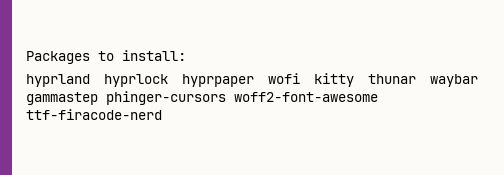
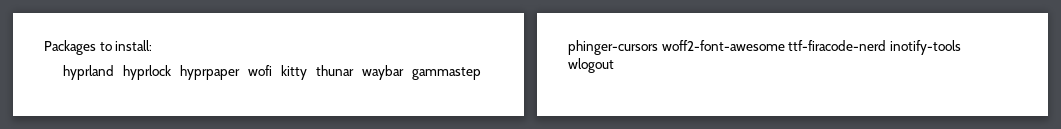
(162, 114) none -> [889,40,961,55] [568,58,614,73] inotify-tools wlogout

